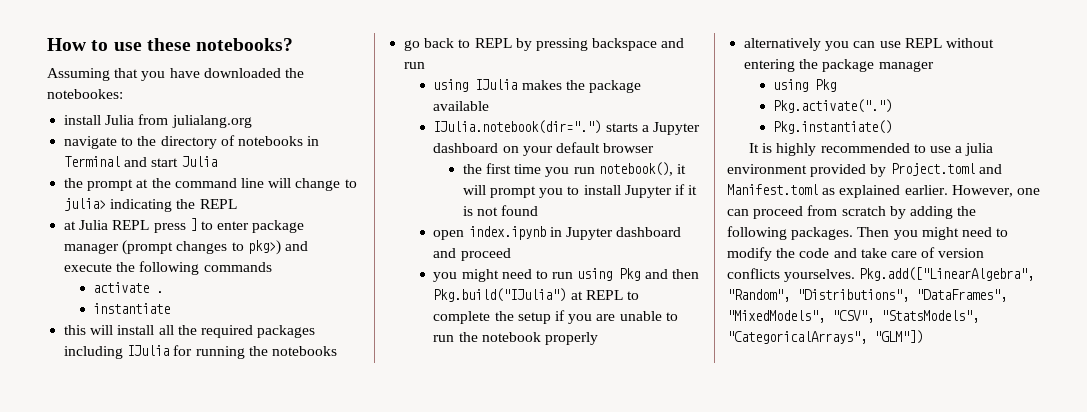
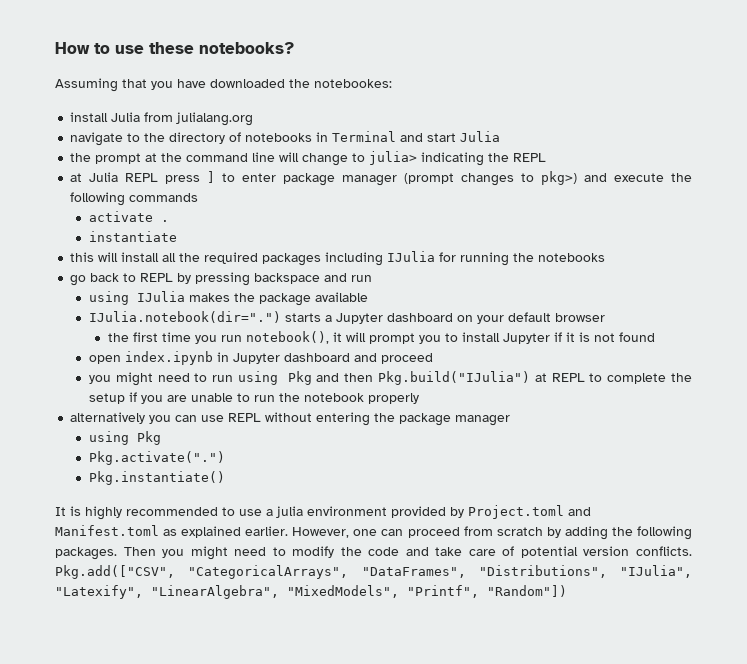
[938,248,985,258] [727,267,1035,282] [727,289,1007,302] [727,310,979,323] [727,330,923,344] version conflicts yourselves. Pkg.add(["LinearAlgebra", "Random", "Distributions", "DataFrames", "MixedModels", "CSV", "StatsModels", "CategoricalArrays", "GLM"]) -> [520,546,693,558] [55,565,692,579] [55,585,567,599] potential version conflicts. Pkg.add(["CSV", "CategoricalArrays", "DataFrames", "Distributions", "IJulia", "Latexify", "LinearAlgebra", "MixedModels", "Printf", "Random"])

